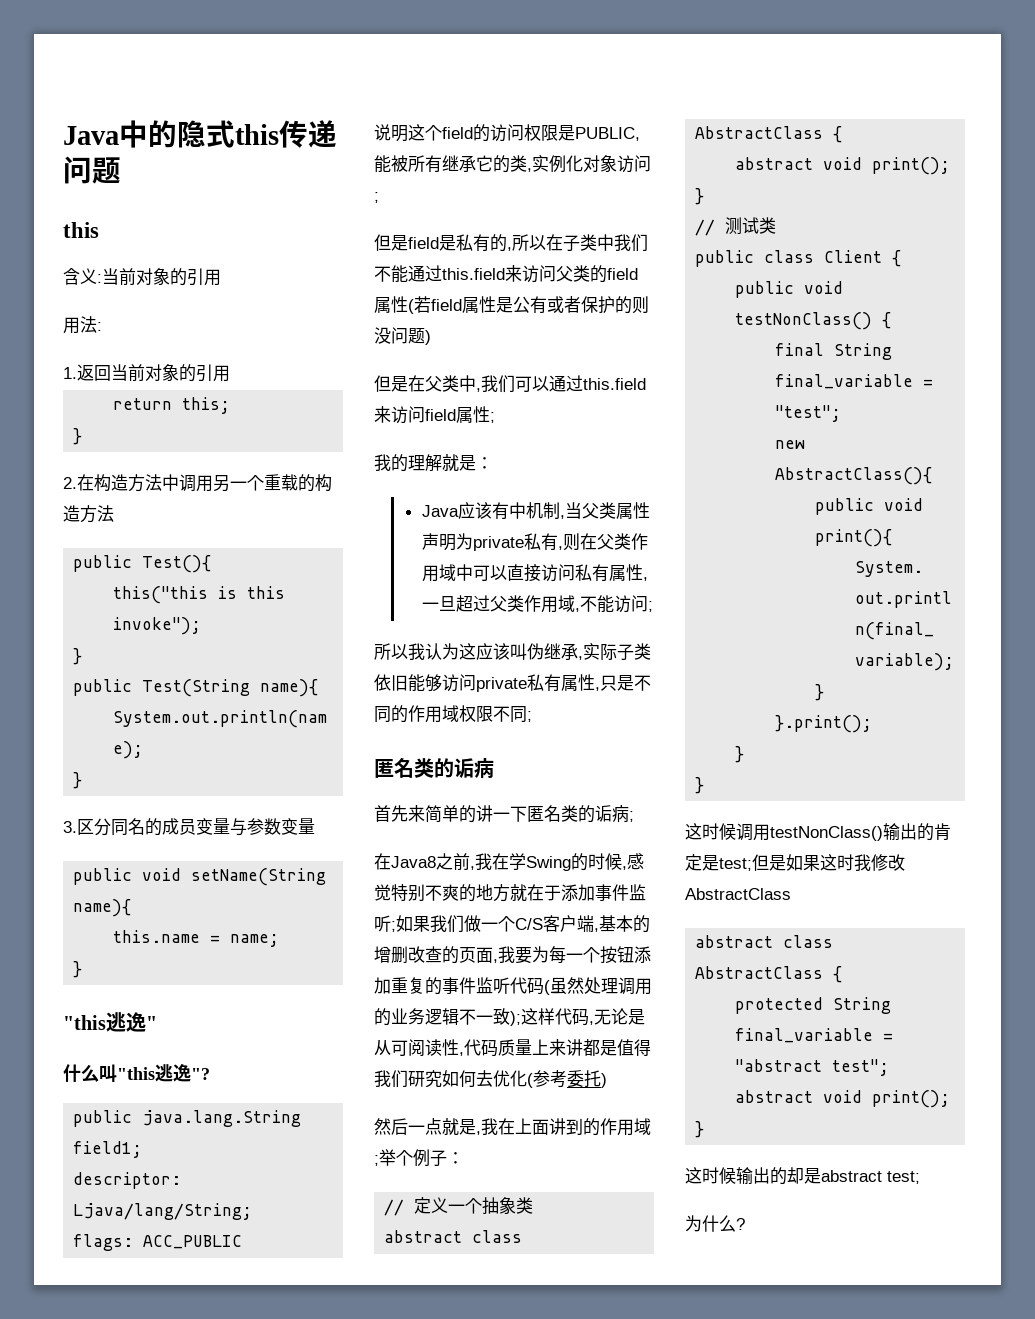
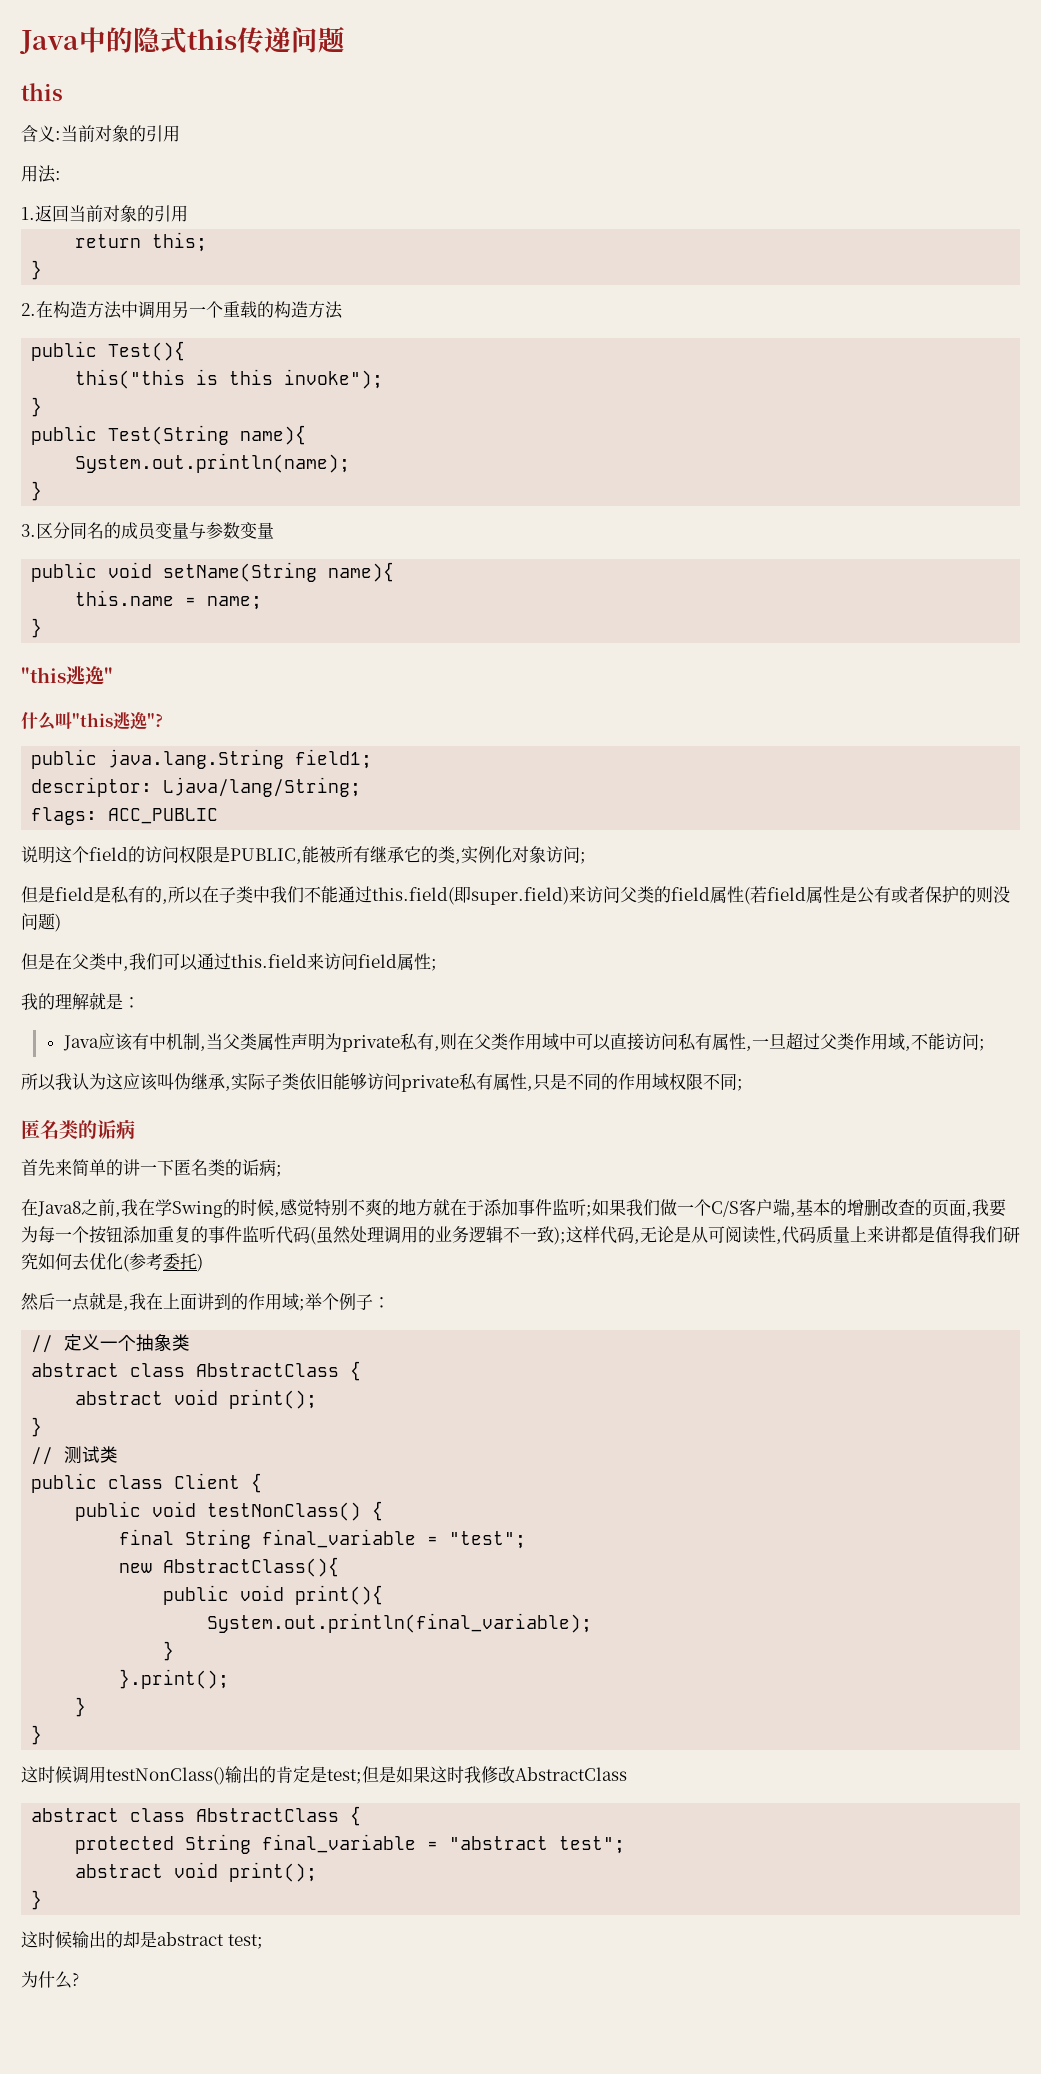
[442,268,505,280] this.field -> [372,886,569,905] this.field(即super.field)

